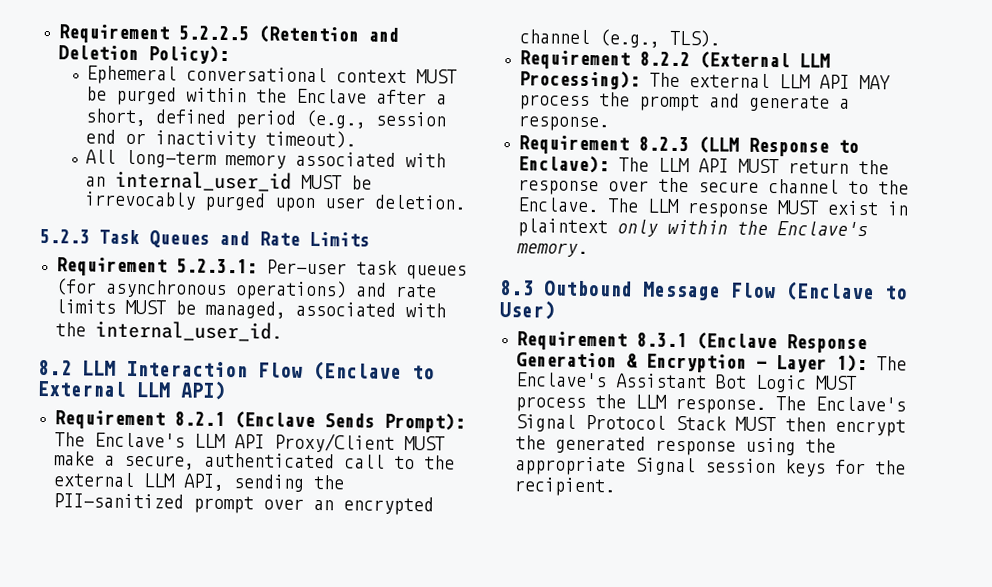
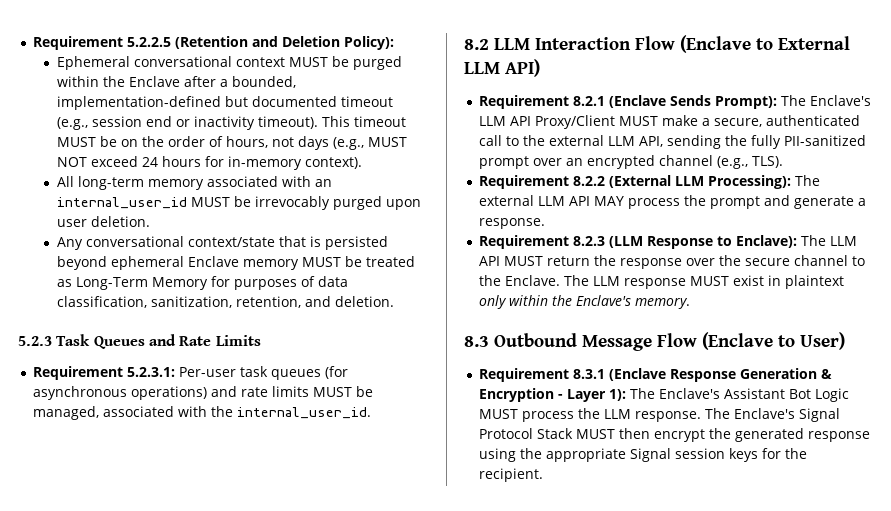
[85,108,297,129] short, defined period -> [231,76,296,88] [56,96,393,110] bounded, implementation-defined but documented timeout
(357, 139) none -> [321,116,406,127] [56,136,407,150] [56,156,362,170] This timeout MUST be on the order of hours, not days (e.g., MUST NOT exceed 24 hours for in-memory context).
(467, 202) none -> [56,236,388,250] [56,256,415,270] [56,276,348,290] [56,296,394,308] // Any conversational context/state that is persisted beyond ephemeral Enclave memory MUST be treated as Long-Term Memory for purposes of data classification, sanitization, retention, and deletion.
(344, 482) none -> [751,135,782,149] fully

